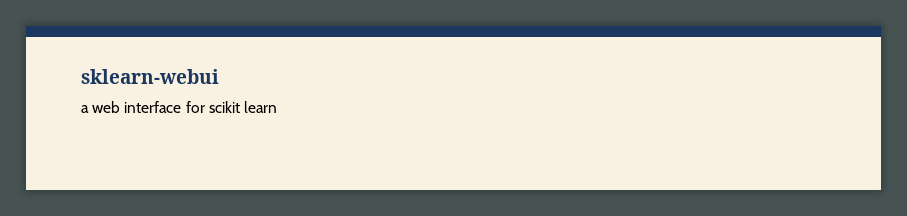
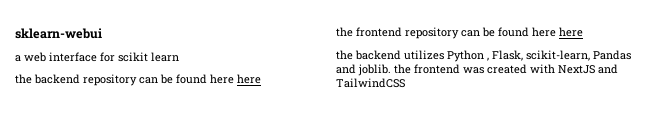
(277, 107) none -> [15,74,261,86] [336,27,583,39] [336,50,631,62] [336,64,618,76] [336,78,405,88] // the backend repository can be found here here // the frontend repository can be found here here // the backend utilizes Python , Flask, scikit-learn, Pandas and joblib. the frontend was created with NextJS and TailwindCSS

